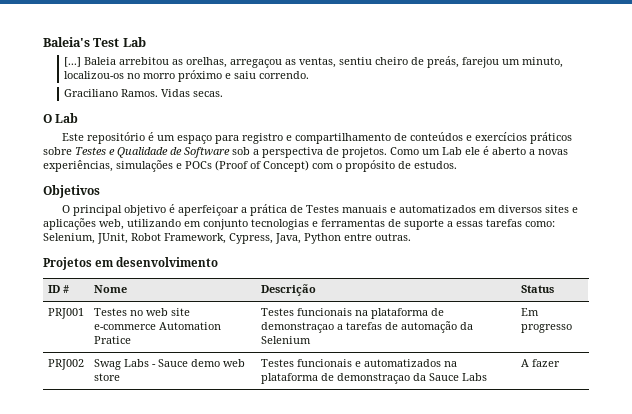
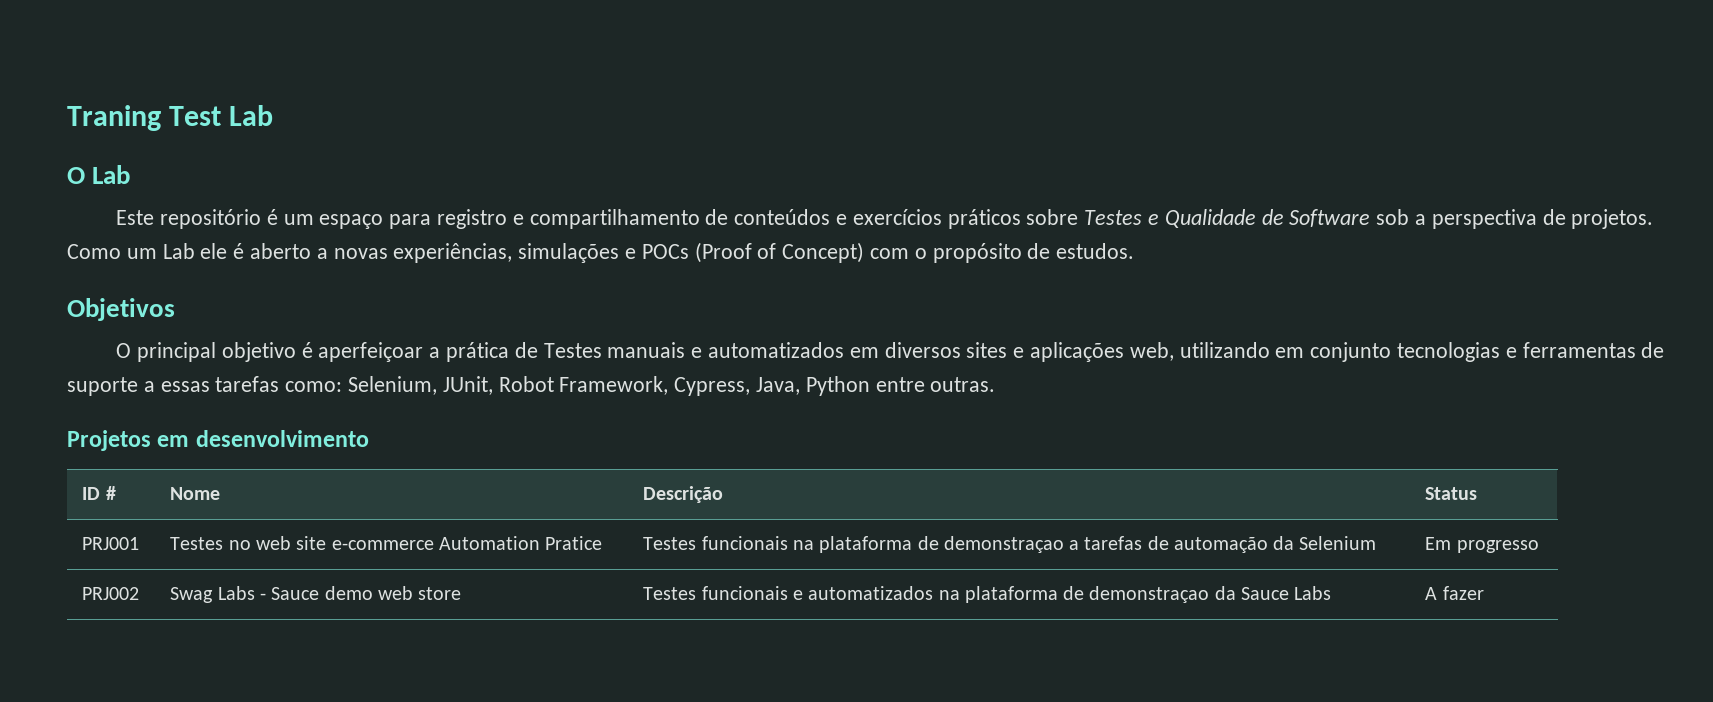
[43,37,90,47] Baleia's -> [67,105,161,131] Traning
[64,56,564,68] [64,70,310,82] [64,89,224,97] // [...] Baleia arrebitou as orelhas, arregaçou as ventas, sentiu cheiro de preás, farejou um minuto, localizou-os no morro próximo e saiu correndo. // Graciliano Ramos. Vidas secas. -> (274, 115) none

